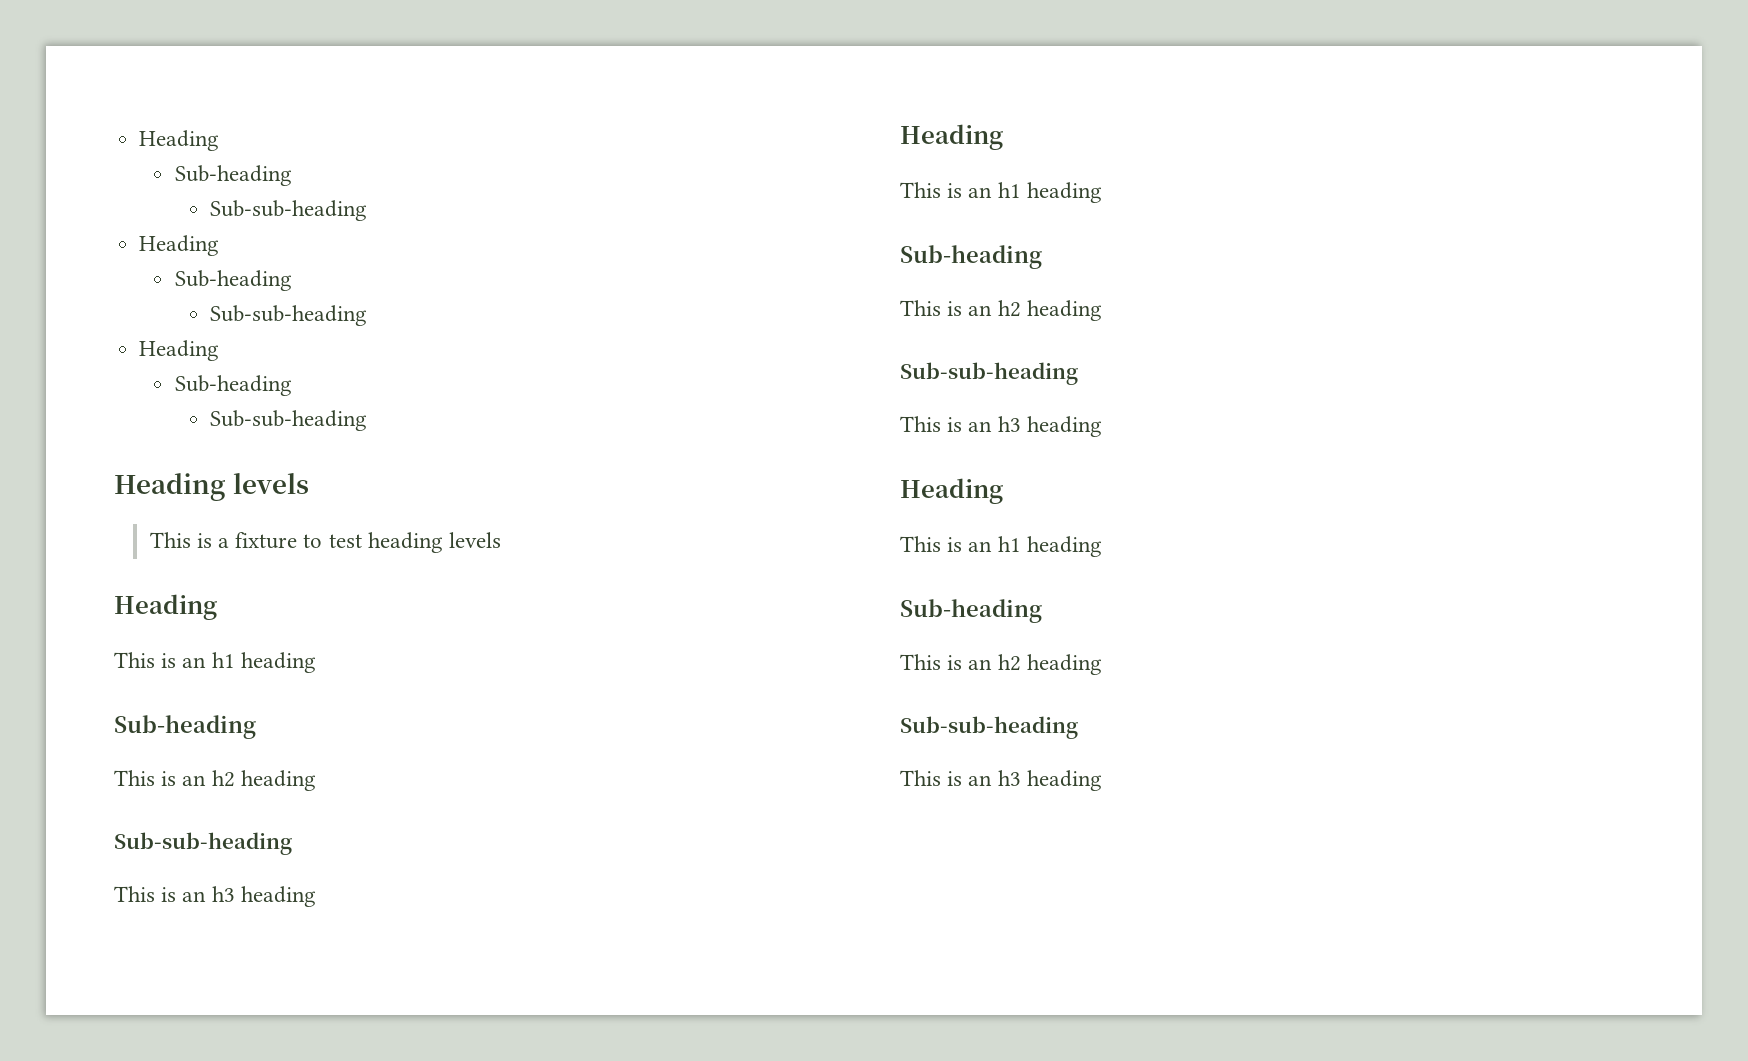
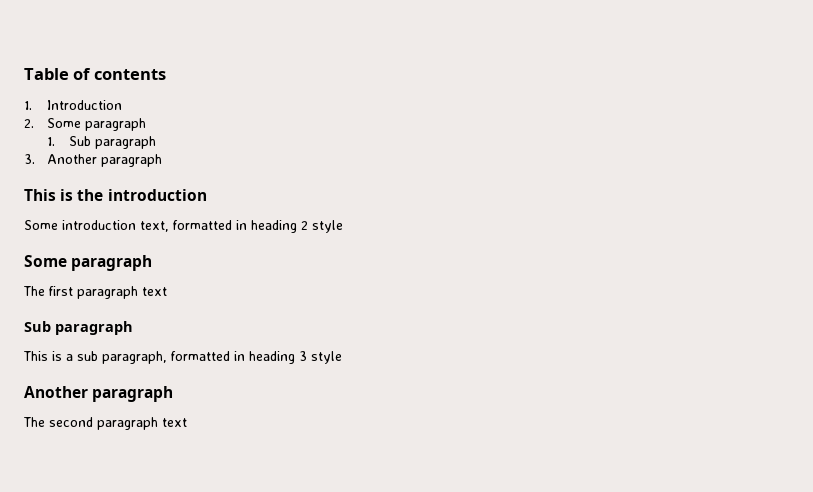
[139,130,220,151] [174,165,292,186] [210,200,368,221] [139,235,220,256] [174,270,292,291] [210,305,368,326] [139,340,220,361] [174,375,292,396] [210,410,368,431] [114,473,310,501] [149,532,501,553] [114,594,217,620] [114,652,316,673] [114,715,256,739] [114,770,316,791] [114,832,292,855] [114,886,316,907] [900,124,1003,150] [900,182,1102,203] [900,245,1042,269] [900,300,1102,321] [900,362,1078,385] [900,416,1102,437] [900,478,1003,504] [900,536,1102,557] [900,599,1042,623] [900,654,1102,675] [900,716,1078,739] [900,770,1102,791] Heading // Sub-heading // Sub-sub-heading // Heading // Sub-heading // Sub-sub-heading // Heading // Sub-heading // Sub-sub-heading // Heading levels // This is a fixture to test heading levels // Heading // This is an h1 heading // Sub-heading // This is an h2 heading // Sub-sub-heading // This is an h3 heading // Heading // This is an h1 heading // Sub-heading // This is an h2 heading // Sub-sub-heading // This is an h3 heading // Heading // This is an h1 heading // Sub-heading // This is an h2 heading // Sub-sub-heading // This is an h3 heading -> [24,68,166,80] [24,100,122,110] [24,118,146,131] [46,136,157,149] [24,154,162,167] [24,189,207,201] [24,220,343,233] [24,255,153,271] [23,286,167,299] [24,321,133,335] [23,351,342,364] [24,386,174,402] [23,417,187,430] Table of contents // 1. Introduction // 2. Some paragraph // 1. Sub paragraph // 3. Another paragraph // This is the introduction // Some introduction text, formatted in heading 2 style // Some paragraph // The first paragraph text // Sub paragraph // This is a sub paragraph, formatted in heading 3 style // Another paragraph // The second paragraph text

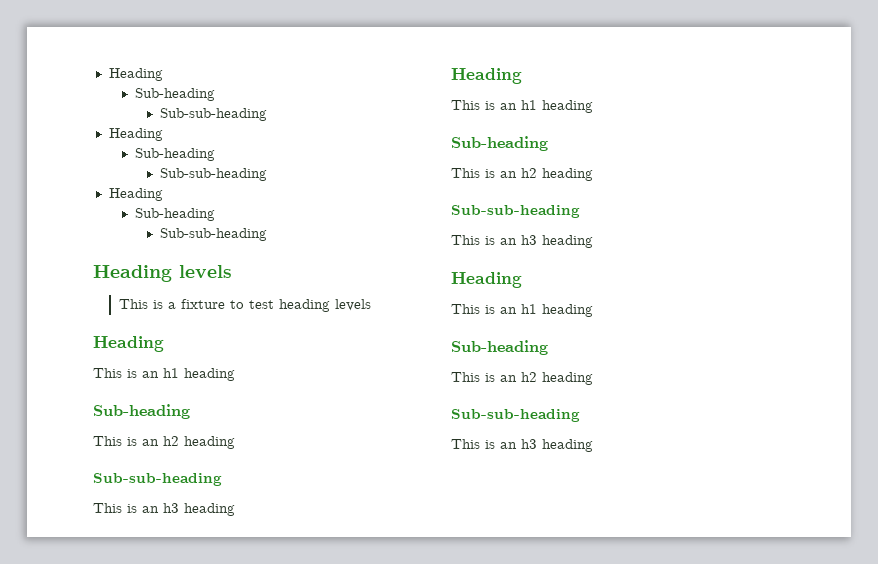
[24,68,166,80] [24,100,122,110] [24,118,146,131] [46,136,157,149] [24,154,162,167] [24,189,207,201] [24,220,343,233] [24,255,153,271] [23,286,167,299] [24,321,133,335] [23,351,342,364] [24,386,174,402] [23,417,187,430] Table of contents // 1. Introduction // 2. Some paragraph // 1. Sub paragraph // 3. Another paragraph // This is the introduction // Some introduction text, formatted in heading 2 style // Some paragraph // The first paragraph text // Sub paragraph // This is a sub paragraph, formatted in heading 3 style // Another paragraph // The second paragraph text -> [108,68,163,81] [134,88,215,101] [160,108,268,121] [108,128,163,141] [134,148,215,161] [160,168,268,181] [108,188,163,201] [134,208,215,221] [160,228,268,241] [93,265,232,282] [118,299,371,312] [93,336,164,352] [93,368,235,381] [93,404,190,419] [93,436,235,449] [93,473,222,486] [93,503,235,516] [451,68,522,84] [451,100,593,113] [451,136,548,151] [451,168,593,181] [451,205,580,218] [451,235,593,248] [451,272,522,288] [451,304,593,317] [451,340,548,355] [451,372,593,385] [451,409,580,422] [451,439,593,452] Heading // Sub-heading // Sub-sub-heading // Heading // Sub-heading // Sub-sub-heading // Heading // Sub-heading // Sub-sub-heading // Heading levels // This is a fixture to test heading levels // Heading // This is an h1 heading // Sub-heading // This is an h2 heading // Sub-sub-heading // This is an h3 heading // Heading // This is an h1 heading // Sub-heading // This is an h2 heading // Sub-sub-heading // This is an h3 heading // Heading // This is an h1 heading // Sub-heading // This is an h2 heading // Sub-sub-heading // This is an h3 heading

